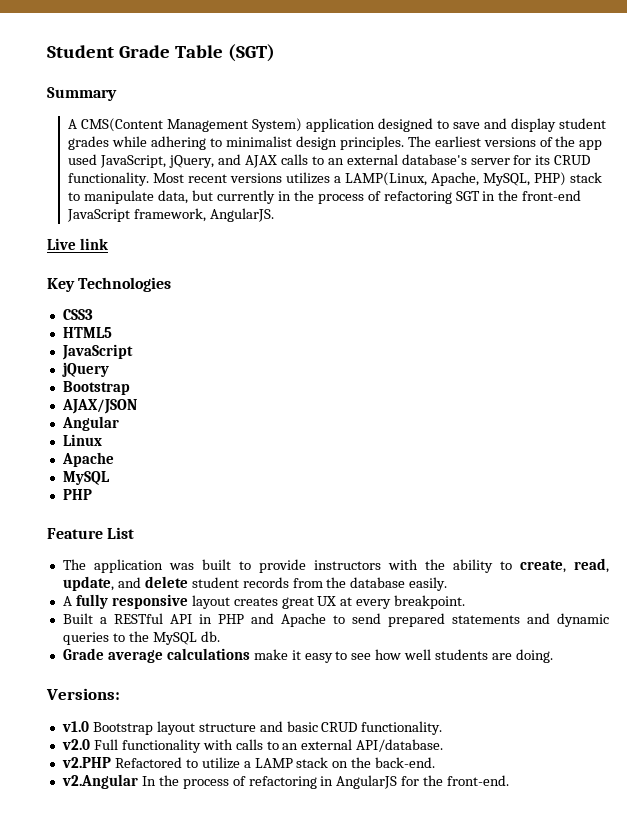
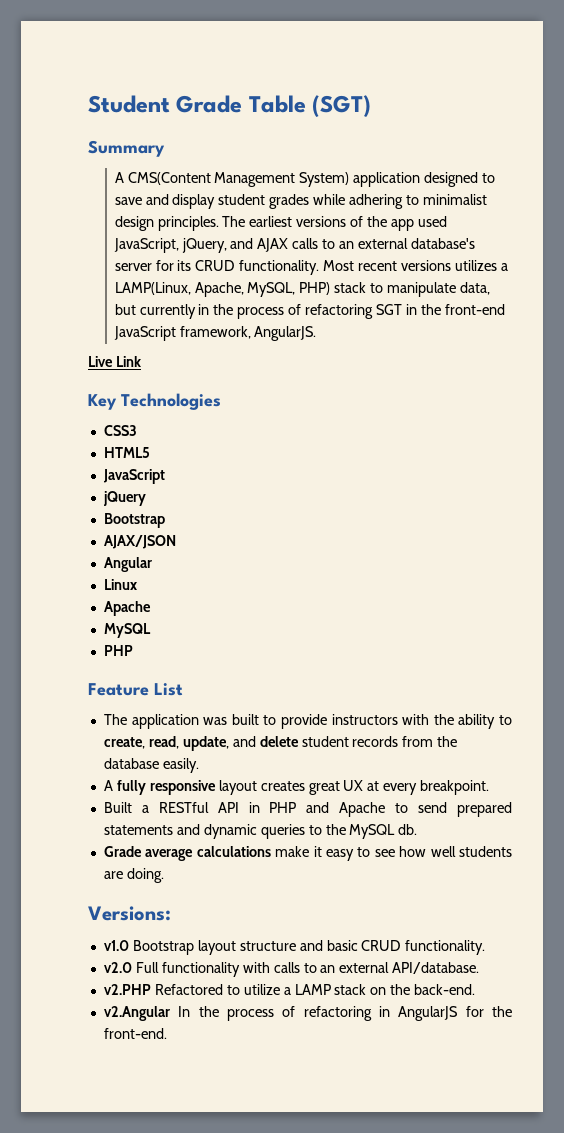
[79,238,108,250] link -> [115,356,141,367] Link

